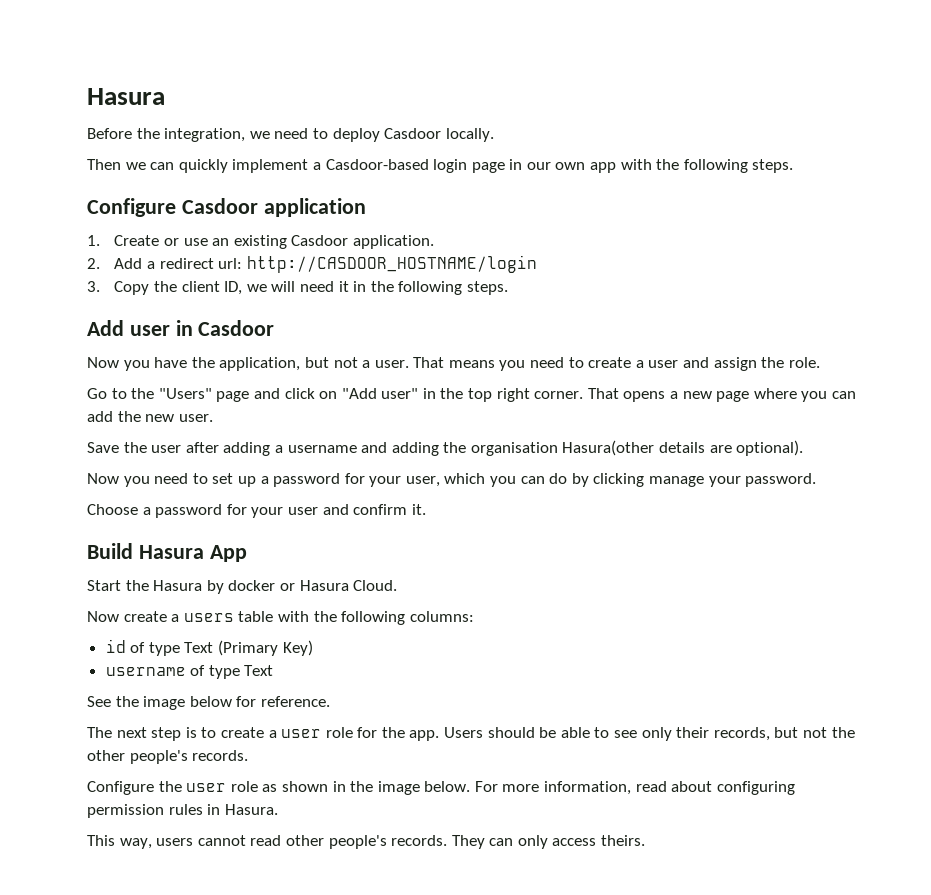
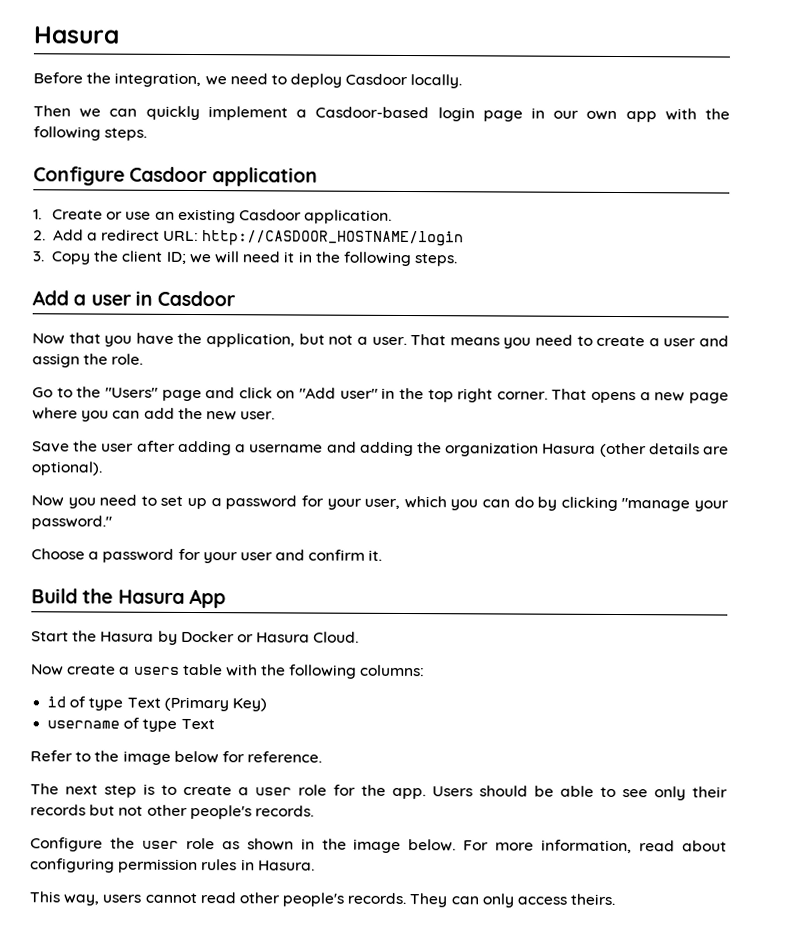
[218,258,243,269] url: -> [163,230,200,242] URL:
[224,281,243,295] ID, -> [165,251,187,264] ID;
(124, 328) none -> [73,294,87,306] a
(119, 362) none -> [68,332,101,344] that
[470,440,655,456] organisation Hasura(other -> [445,442,647,458] organization Hasura (other
[649,473,817,487] manage your password. -> [621,498,729,512] [31,515,112,530] "manage your password."
(133, 551) none -> [82,588,114,604] the
[228,580,276,591] docker -> [180,630,235,643] Docker
[87,696,111,707] See -> [30,750,92,762] Refer to
[713,727,855,741] records, but not the -> [30,804,144,816] records but not

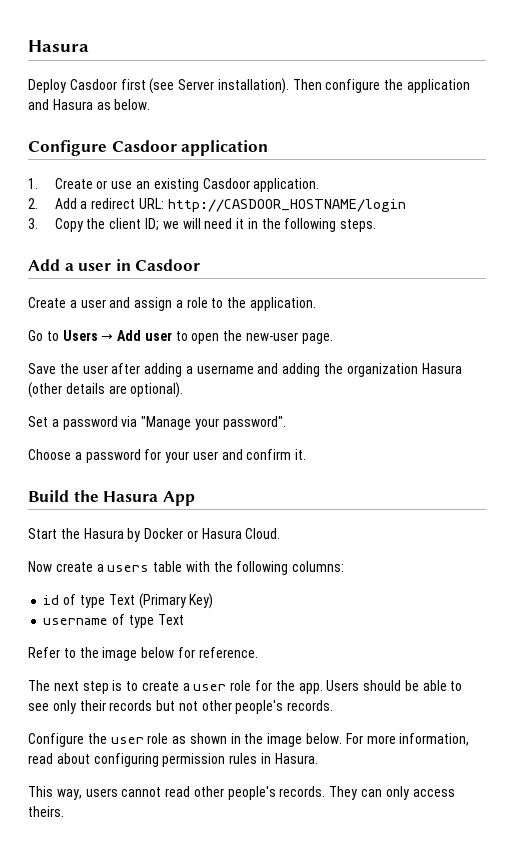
[33,72,463,89] [33,105,730,123] [33,126,148,141] Before the integration, we need to deploy Casdoor locally. // Then we can quickly implement a Casdoor-based login page in our own app with the following steps. -> [28,78,471,94] [28,99,151,110] Deploy Casdoor first (see Server installation). Then configure the application and Hasura as below.
[32,332,729,349] [32,353,144,368] [32,386,730,404] [32,407,276,422] Now that you have the application, but not a user. That means you need to create a user and assign the role. // Go to the "Users" page and click on "Add user" in the top right corner. That opens a new page where you can add the new user. -> [28,297,317,311] [28,330,333,344] Create a user and assign a role to the application. // Go to Users → Add user to open the new-user page.
[31,494,729,512] [31,515,112,530] Now you need to set up a password for your user, which you can do by clicking "manage your password." -> [28,416,286,430] Set a password via "Manage your password".

